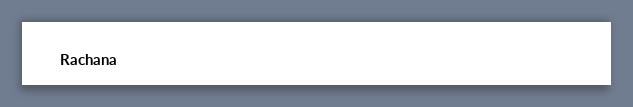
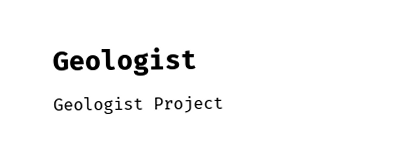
[60,54,117,65] Rachana -> [52,47,198,77] [53,95,224,115] Geologist // Geologist Project

